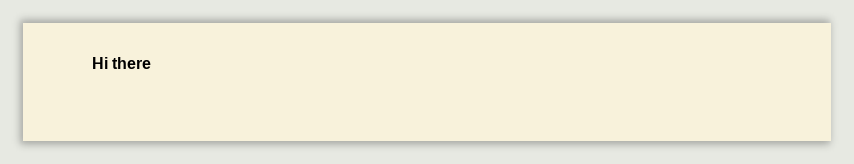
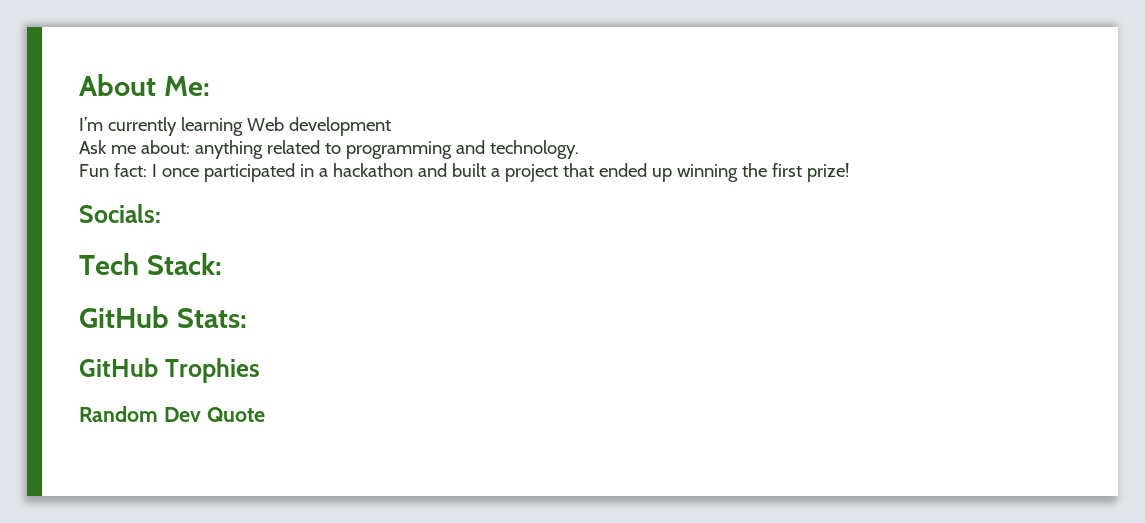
[92,57,152,69] Hi there -> [79,74,210,96] [79,117,391,136] [79,140,579,159] [79,163,849,182] [79,204,161,223] [79,253,222,275] [79,306,247,328] [79,358,260,383] [79,406,265,422] About Me: // I’m currently learning Web development // Ask me about: anything related to programming and technology. // Fun fact: I once participated in a hackathon and built a project that ended up winning the first prize! // Socials: // Tech Stack: // GitHub Stats: // GitHub Trophies // Random Dev Quote

